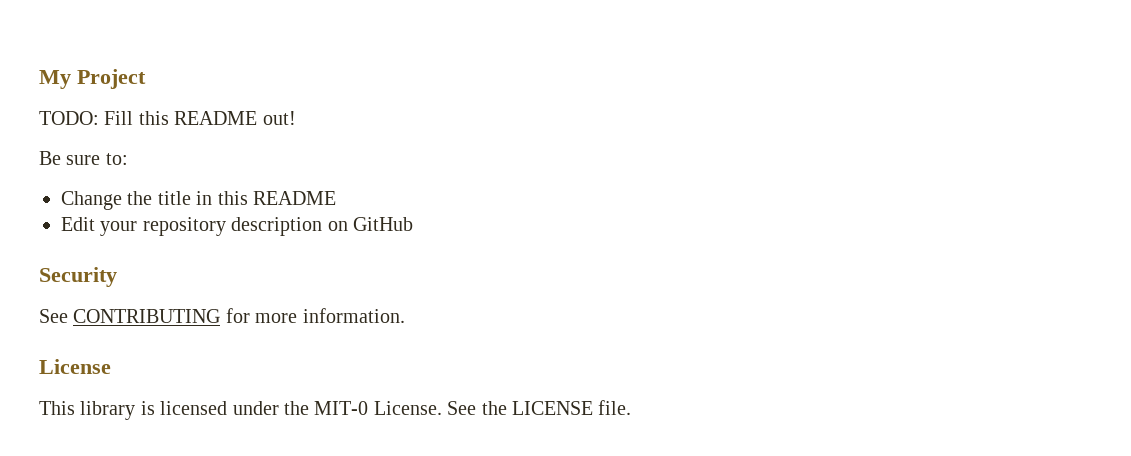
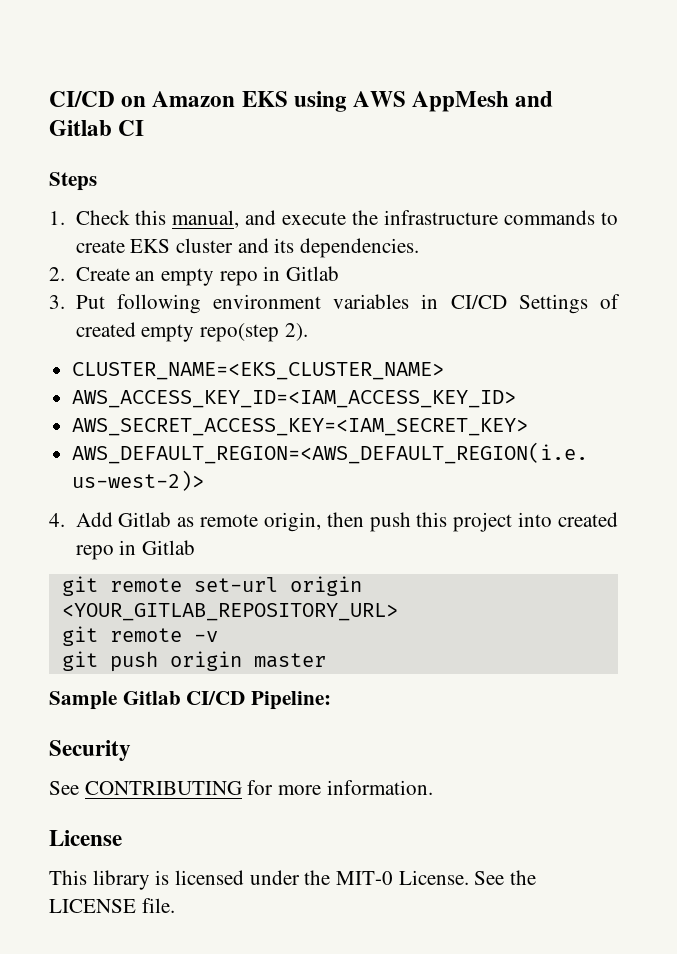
[39,69,146,89] [39,111,296,125] [39,151,128,165] [61,191,336,210] [61,217,413,236] My Project // TODO: Fill this README out! // Be sure to: // Change the title in this README // Edit your repository description on GitHub -> [49,91,554,112] [49,120,145,136] [49,172,97,191] [49,210,618,228] [75,238,419,258] [49,266,339,286] [49,294,620,314] [75,322,308,342] [72,362,445,380] [72,390,517,408] [72,418,529,436] [72,442,589,464] [72,470,205,491] [49,512,619,532] [75,540,195,560] [61,576,362,596] [61,603,398,621] [61,626,218,646] [61,651,326,672] [49,691,332,710] CI/CD on Amazon EKS using AWS AppMesh and Gitlab CI // Steps // 1. Check this manual, and execute the infrastructure commands to create EKS cluster and its dependencies. // 2. Create an empty repo in Gitlab // 3. Put following environment variables in CI/CD Settings of created empty repo(step 2). // CLUSTER_NAME=<EKS_CLUSTER_NAME> // AWS_ACCESS_KEY_ID=<IAM_ACCESS_KEY_ID> // AWS_SECRET_ACCESS_KEY=<IAM_SECRET_KEY> // AWS_DEFAULT_REGION=<AWS_DEFAULT_REGION(i.e. us-west-2)> // 4. Add Gitlab as remote origin, then push this project into created repo in Gitlab // git remote set-url origin <YOUR_GITLAB_REPOSITORY_URL> // git remote -v // git push origin master // Sample Gitlab CI/CD Pipeline:

